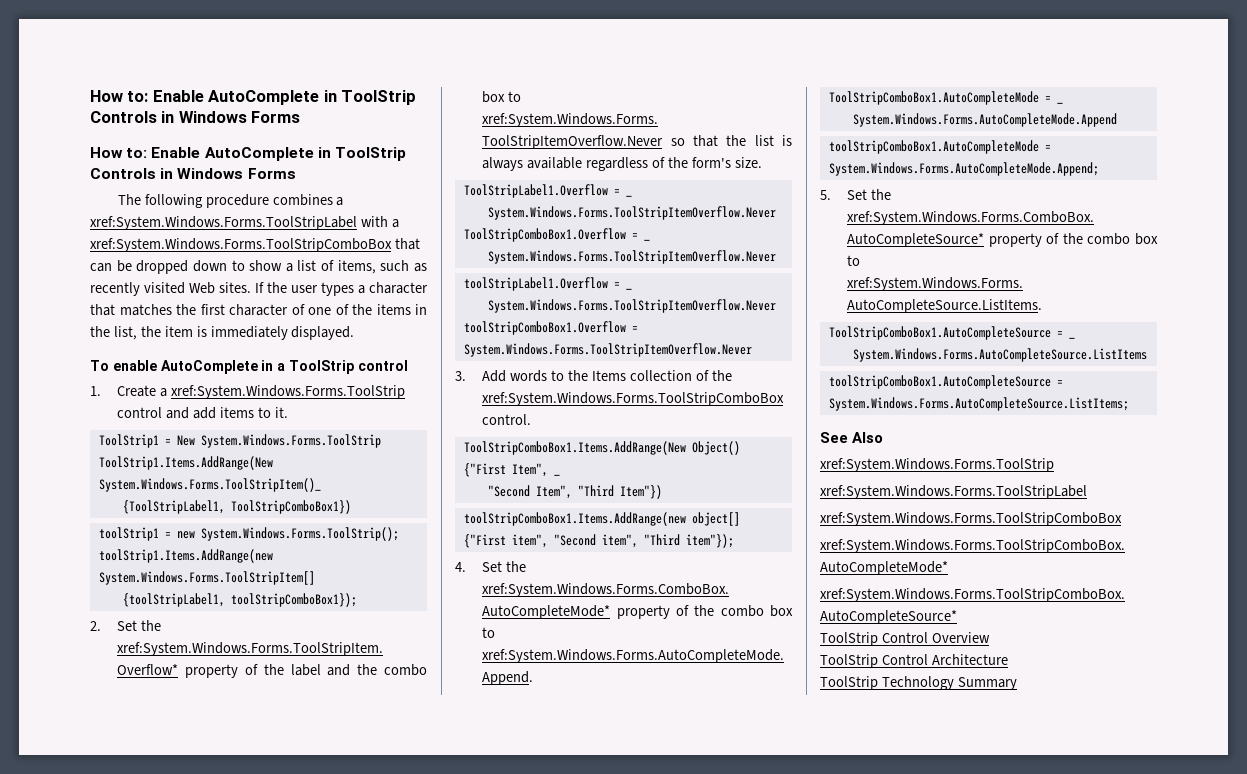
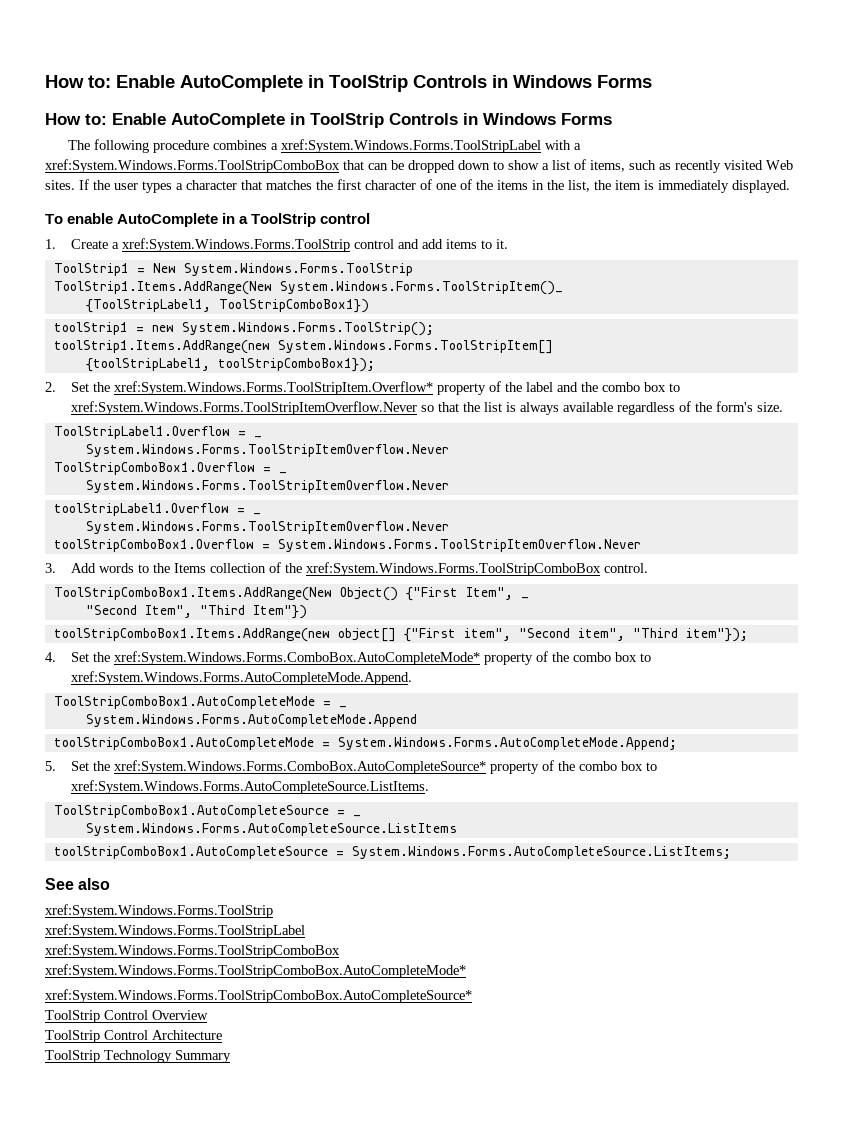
[852,432,884,443] Also -> [78,878,111,890] also

